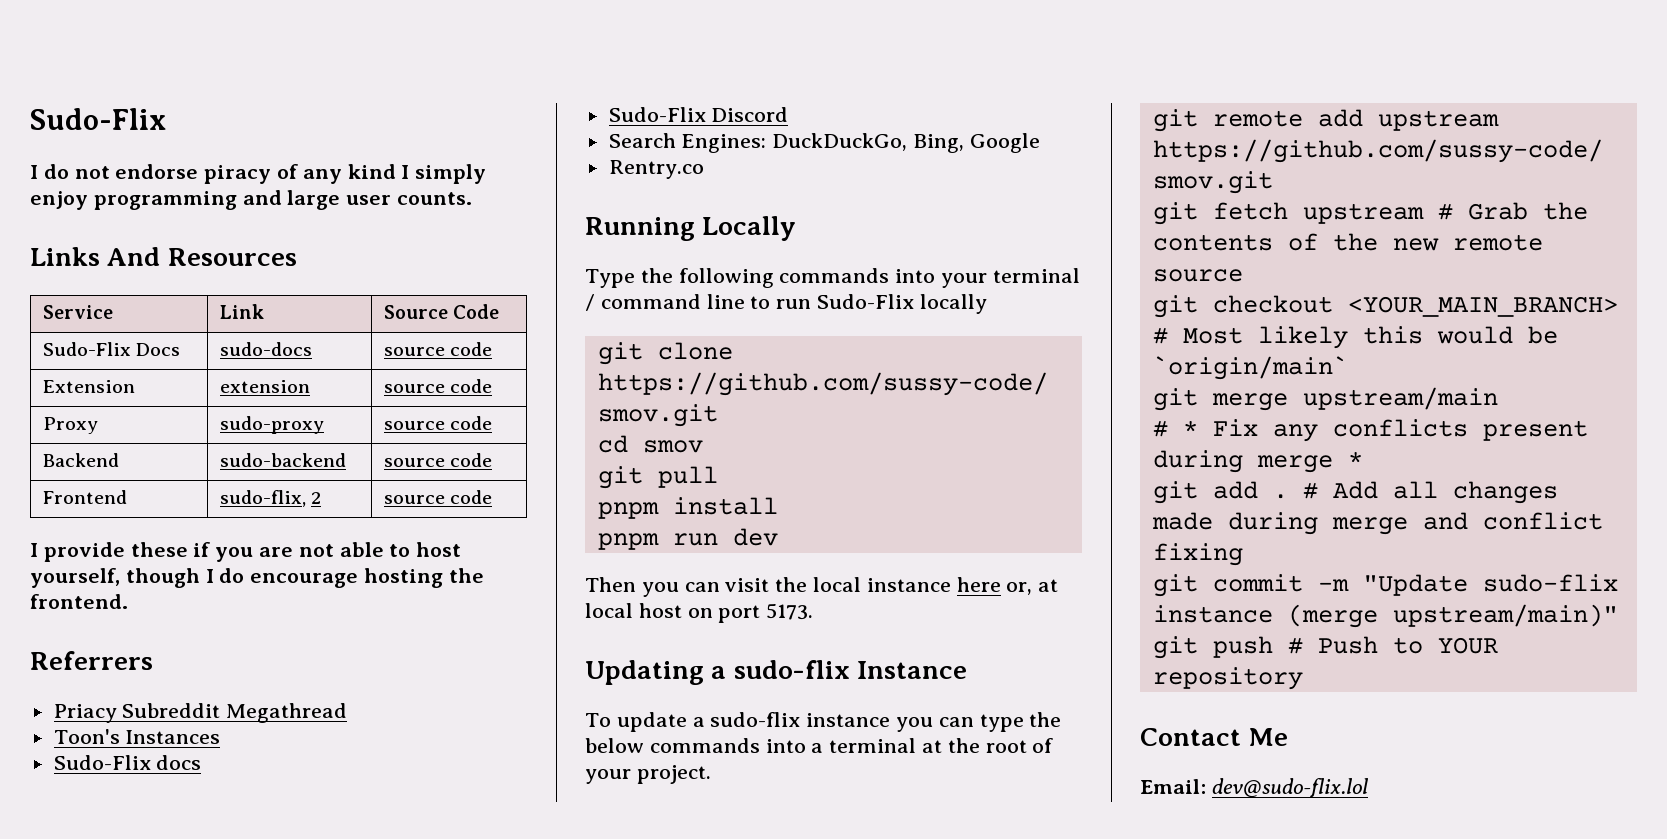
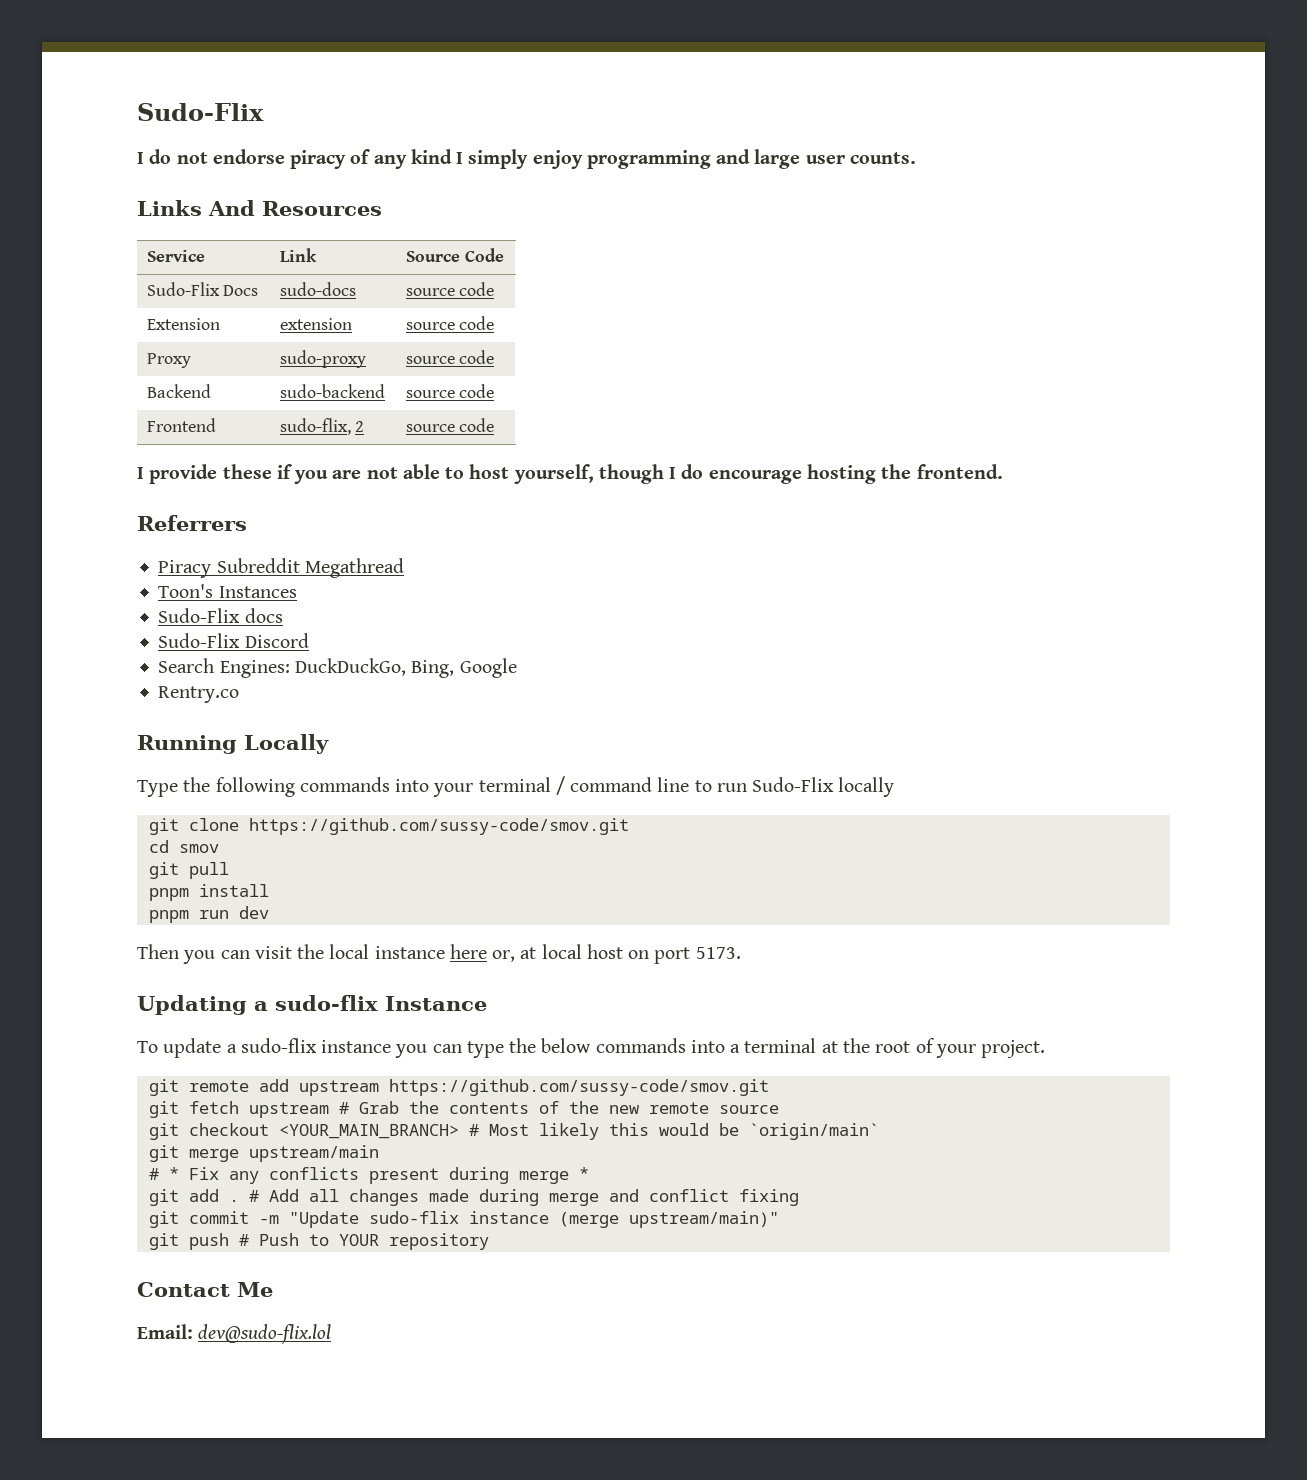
[53,704,117,723] Priacy -> [158,560,212,578] Piracy

